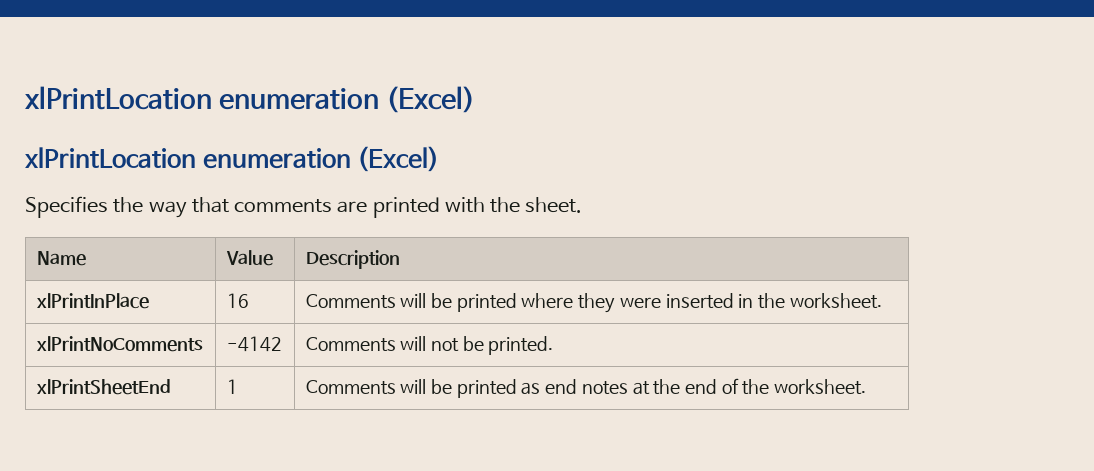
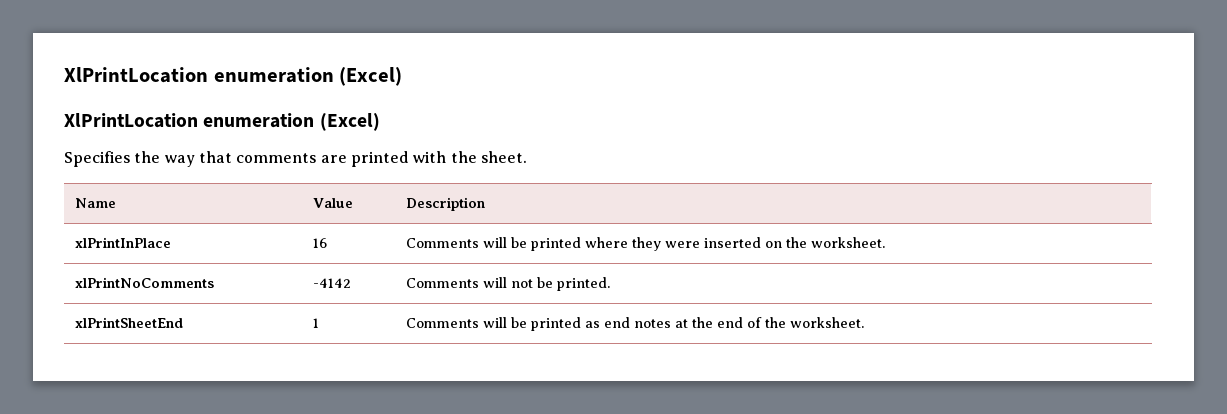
[25,86,476,113] [25,147,196,168] xlPrintLocation enumeration (Excel) // xlPrintLocation -> [64,67,403,86] [64,113,198,128] XlPrintLocation enumeration (Excel) // XlPrintLocation
[738,294,754,308] in -> [765,241,783,248] on

